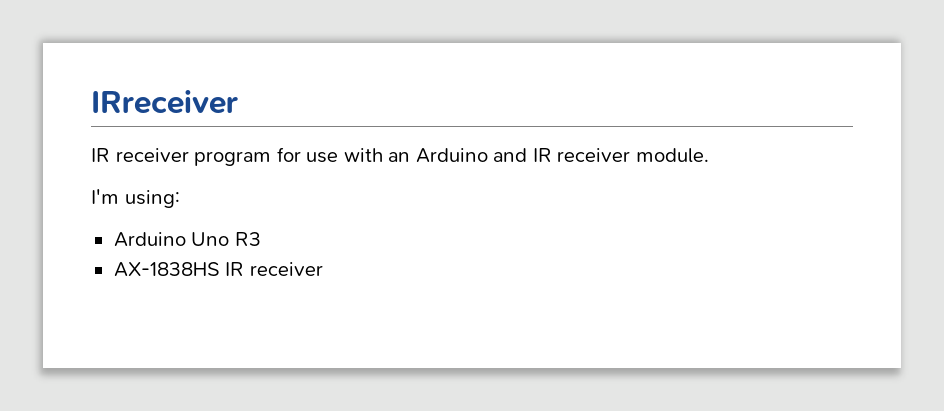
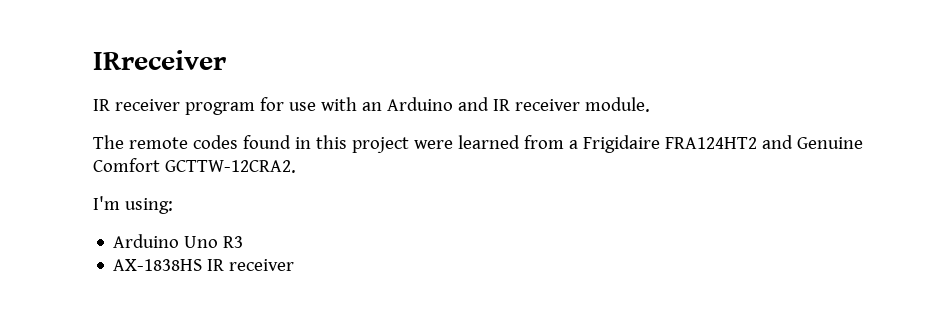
(709, 155) none -> [93,135,863,153] [93,158,296,173] // The remote codes found in this project were learned from a Frigidaire FRA124HT2 and Genuine Comfort GCTTW-12CRA2.

